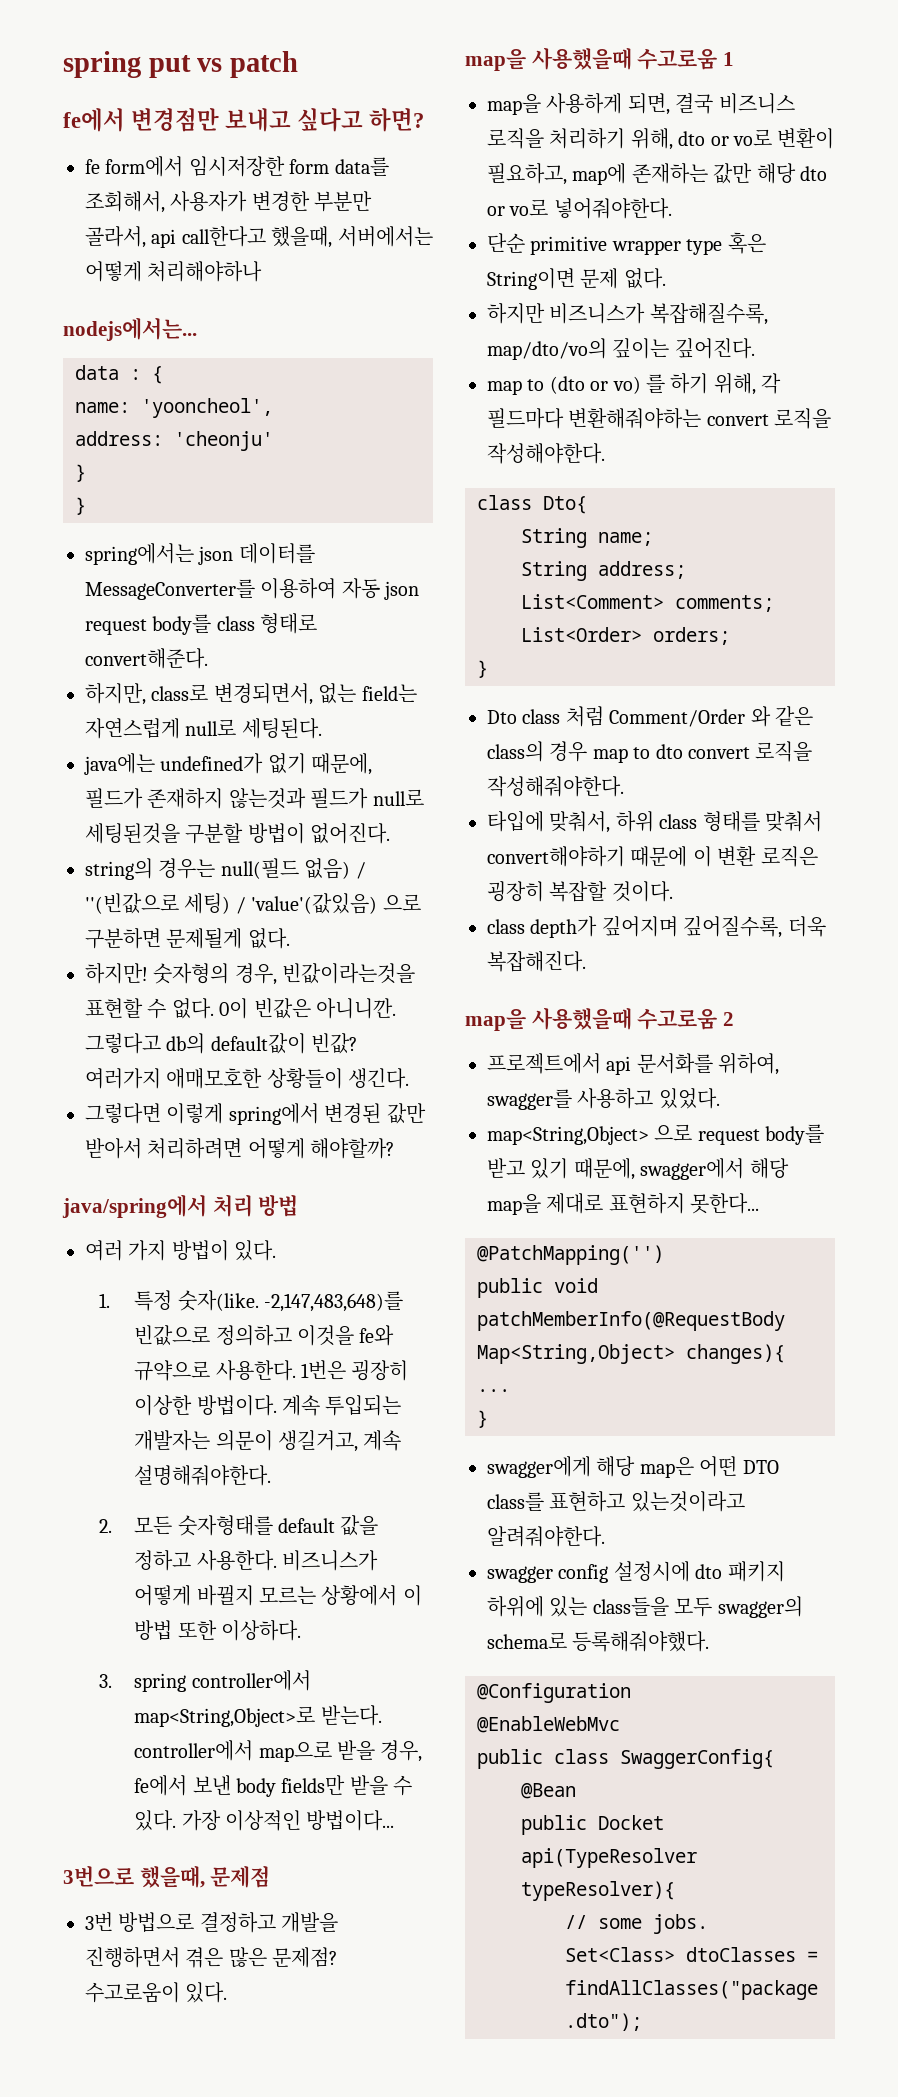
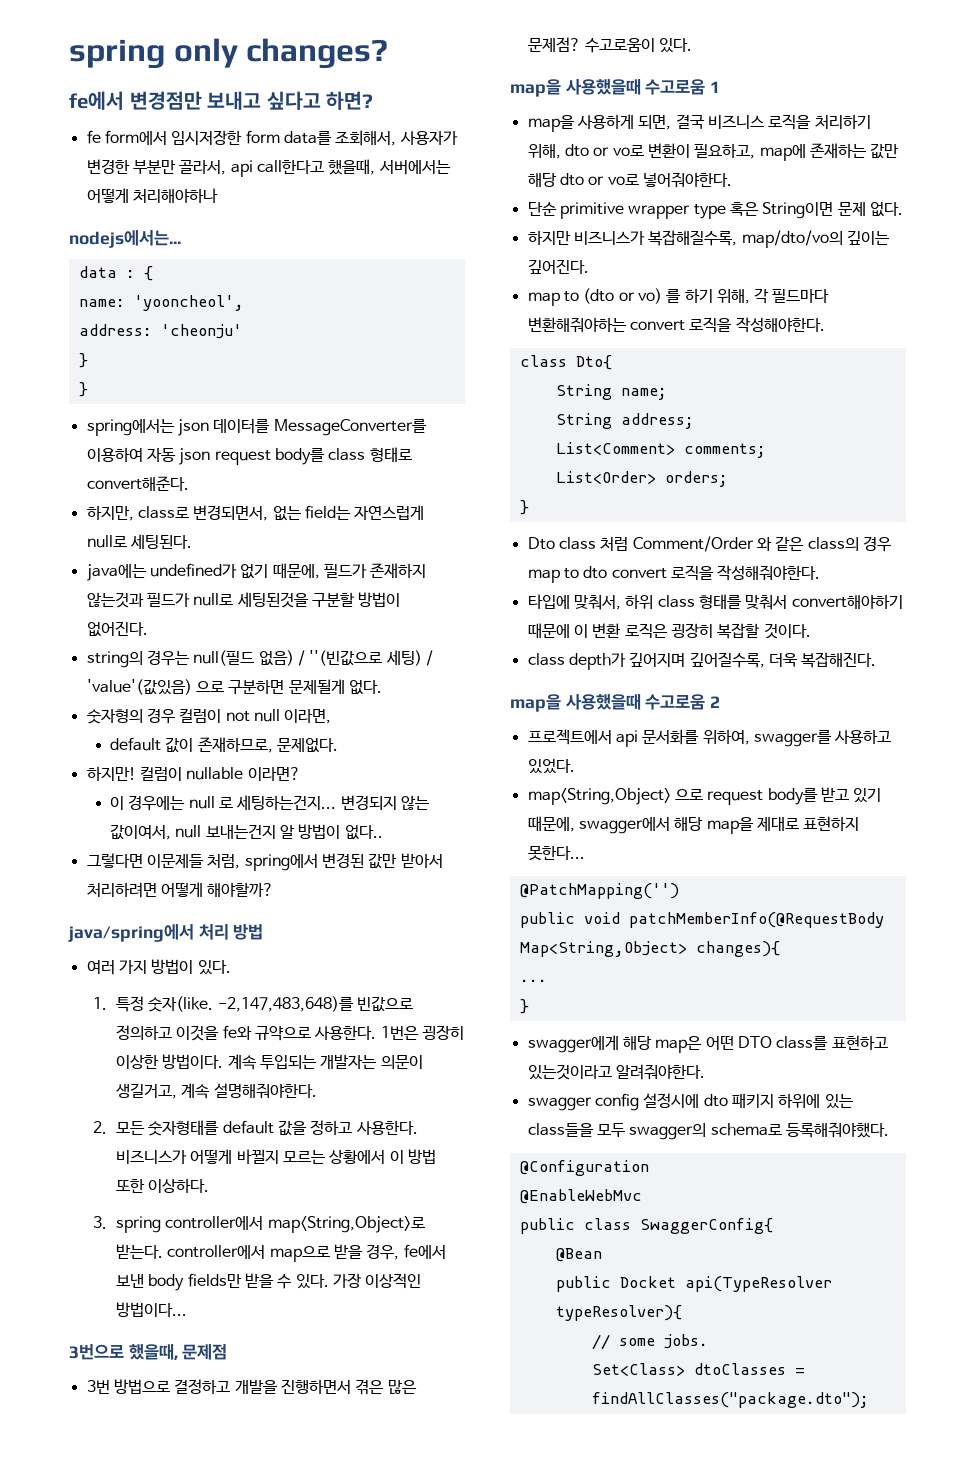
[63,51,299,78] spring put vs patch -> [69,38,389,69] spring only changes?
[85,963,416,985] [85,998,396,1019] [85,1033,358,1054] [85,1068,410,1089] 하지만! 숫자형의 경우, 빈값이라는것을 표현할 수 없다. 0이 빈값은 아니니깐. 그렇다고 db의 default값이 빈값? 여러가지 애매모호한 상황들이 생긴다. -> [86,708,332,724] [110,737,339,753] [86,766,301,781] [110,795,431,811] [110,824,383,840] 숫자형의 경우 컬럼이 not null 이라면, // default 값이 존재하므로, 문제없다. // 하지만! 컬럼이 nullable 이라면? // 이 경우에는 null 로 세팅하는건지... 변경되지 않는 값이여서, null 보내는건지 알 방법이 없다..
[166,1103,224,1124] 이렇게 -> [146,853,241,869] 이문제들 처럼,

